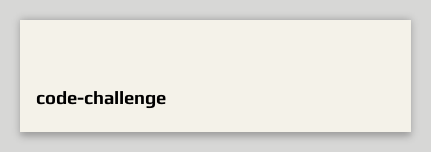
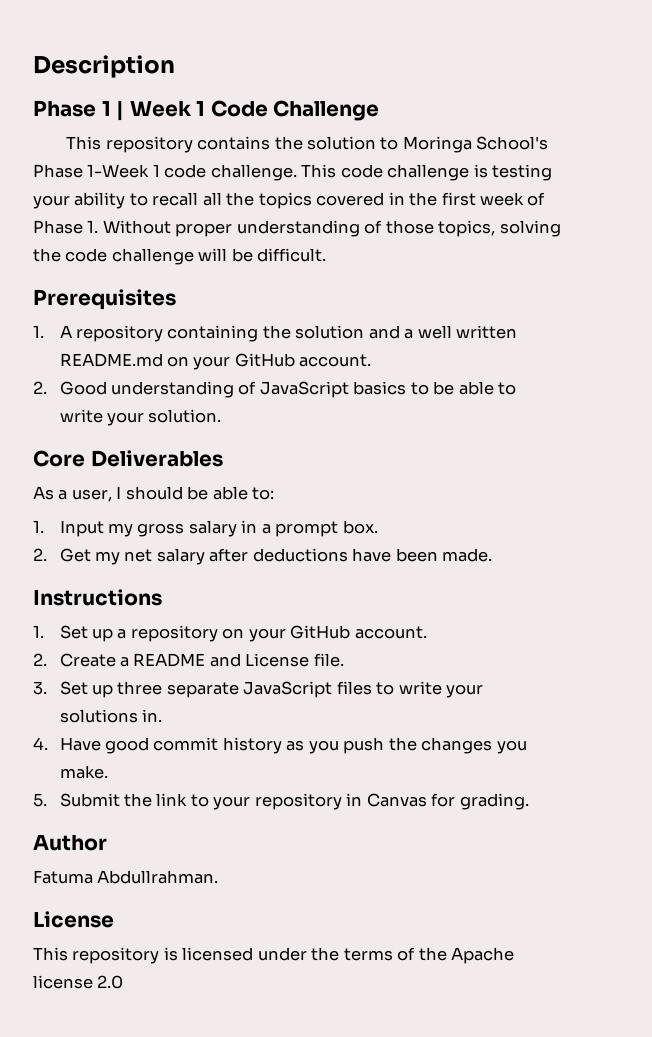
[36,91,166,109] code-challenge -> [33,55,175,78] [33,100,380,121] [66,136,549,153] [33,164,553,181] [33,192,546,209] [33,220,561,237] [33,248,327,265] [33,289,176,310] [33,325,518,342] [59,353,372,370] [33,381,517,398] [59,409,222,426] [33,450,223,467] [33,486,275,502] [33,520,378,537] [33,548,493,565] [33,589,162,606] [33,625,427,642] [33,653,344,667] [33,681,484,698] [59,709,162,723] [33,737,527,754] [59,765,108,779] [33,793,529,810] [33,835,107,851] [33,870,219,884] [33,911,114,928] [33,947,515,964] [33,975,124,989] Description // Phase 1 | Week 1 Code Challenge // This repository contains the solution to Moringa School's Phase 1-Week 1 code challenge. This code challenge is testing your ability to recall all the topics covered in the first week of Phase 1. Without proper understanding of those topics, solving the code challenge will be difficult. // Prerequisites // 1. A repository containing the solution and a well written README.md on your GitHub account. // 2. Good understanding of JavaScript basics to be able to write your solution. // Core Deliverables // As a user, I should be able to: // 1. Input my gross salary in a prompt box. // 2. Get my net salary after deductions have been made. // Instructions // 1. Set up a repository on your GitHub account. // 2. Create a README and License file. // 3. Set up three separate JavaScript files to write your solutions in. // 4. Have good commit history as you push the changes you make. // 5. Submit the link to your repository in Canvas for grading. // Author // Fatuma Abdullrahman. // License // This repository is licensed under the terms of the Apache license 2.0

